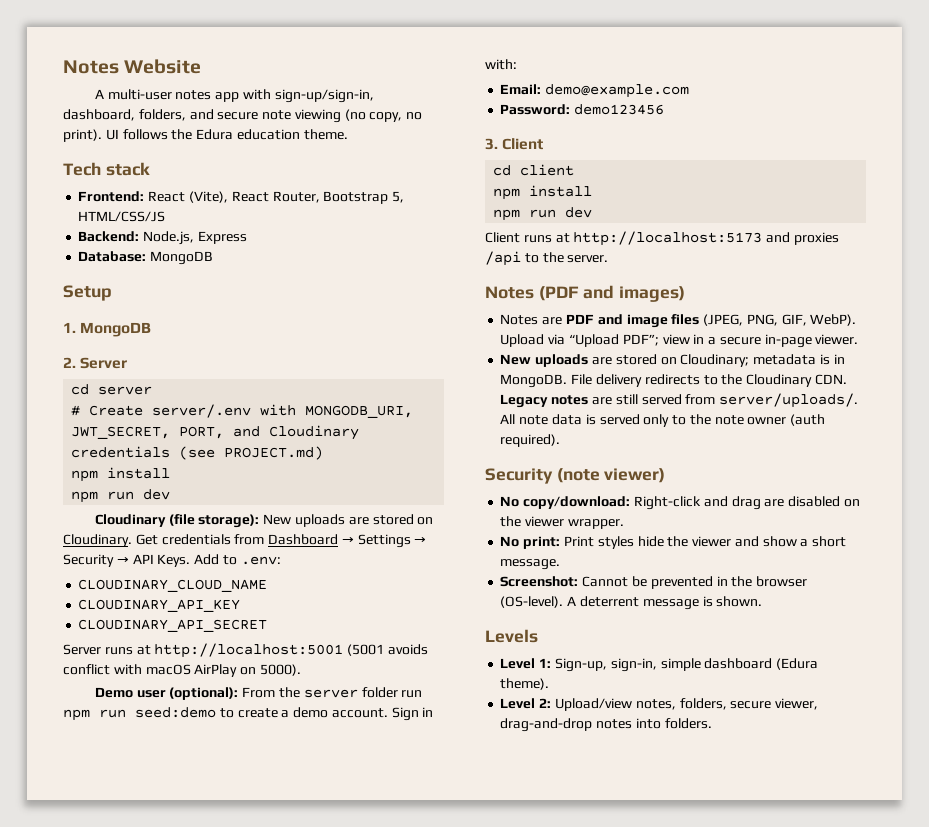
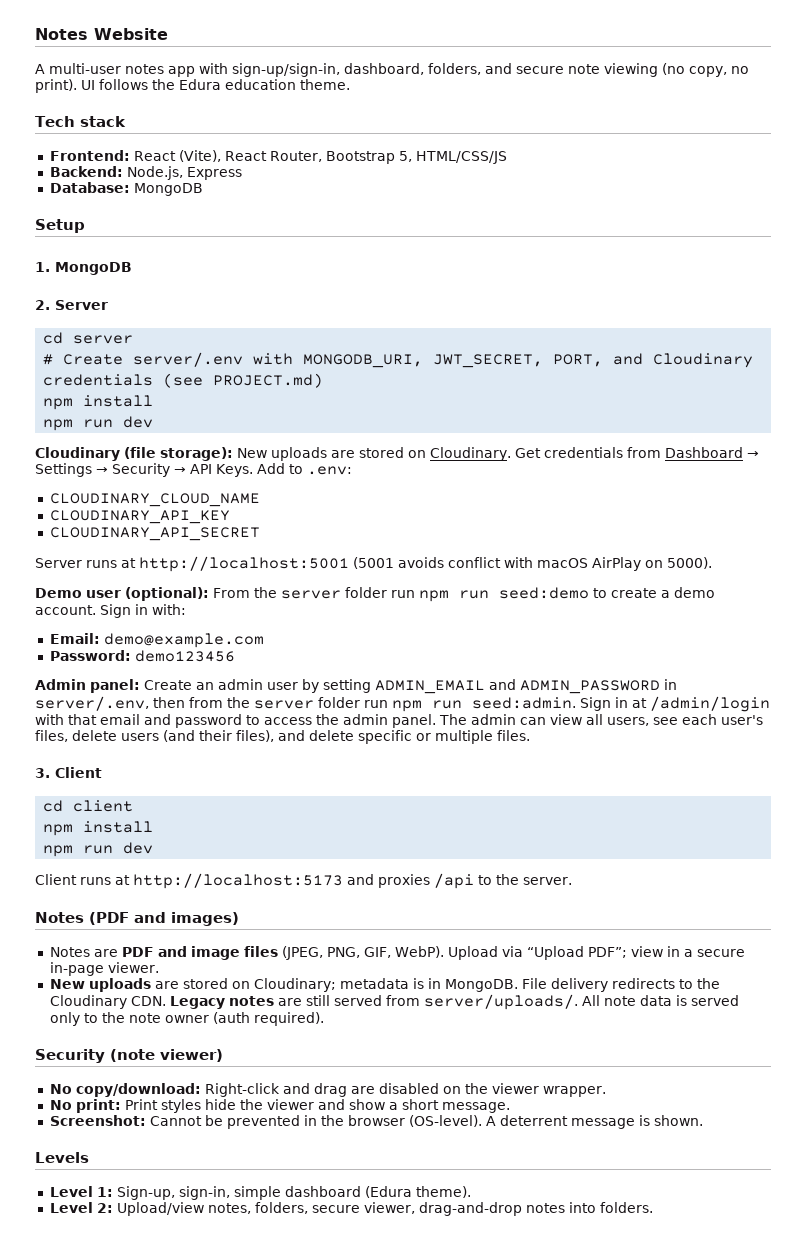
(665, 109) none -> [35,679,677,694] [35,696,770,712] [35,714,763,728] [35,730,530,744] // Admin panel: Create an admin user by setting ADMIN_EMAIL and ADMIN_PASSWORD in server/.env, then from the server folder run npm run seed:admin. Sign in at /admin/login with that email and password to access the admin panel. The admin can view all users, see each user's files, delete users (and their files), and delete specific or multiple files.

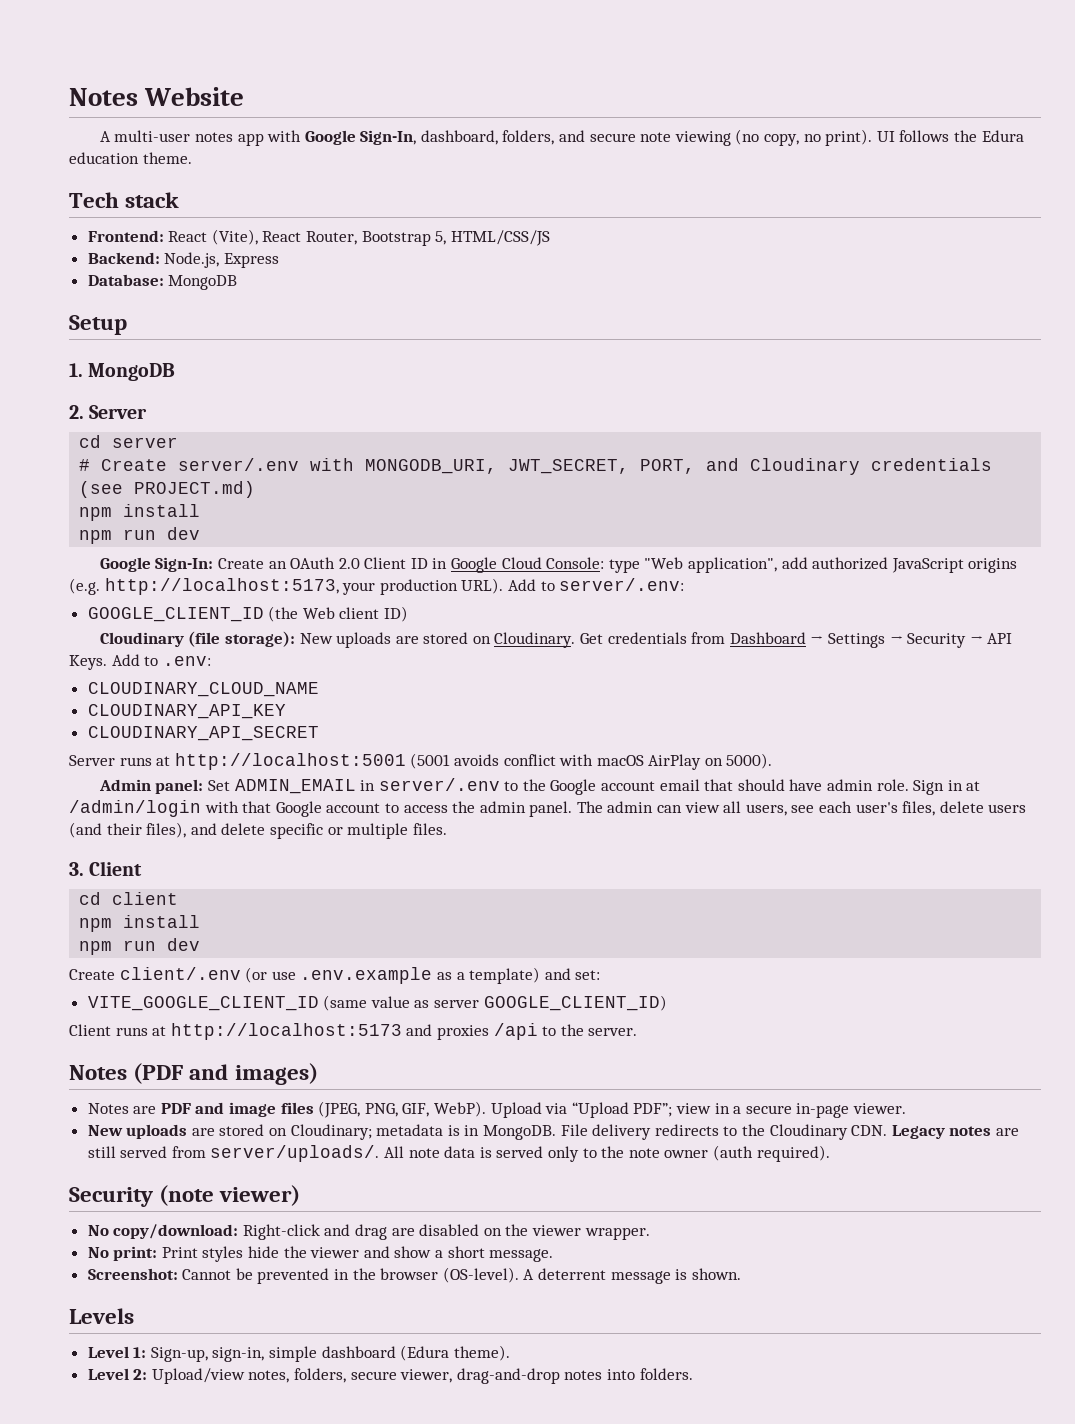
[232,63,340,77] sign-up/sign-in, -> [304,130,417,145] Google Sign-In,
(154, 422) none -> [99,557,1018,573] [69,578,685,595] [87,606,409,622] // Google Sign-In: Create an OAuth 2.0 Client ID in Google Cloud Console: type "Web application", add authorized JavaScript origins (e.g. http://localhost:5173, your production URL). Add to server/.env: // GOOGLE_CLIENT_ID (the Web client ID)
[35,587,715,602] [35,604,186,618] [49,633,264,648] [49,650,235,662] [35,679,677,694] [35,696,576,712] Demo user (optional): From the server folder run npm run seed:demo to create a demo account. Sign in with: // Email: demo@example.com // Password: demo123456 // Admin panel: Create an admin user by setting ADMIN_EMAIL and ADMIN_PASSWORD in server/.env, then from the server folder run npm run seed:admin. -> [98,778,909,795] Admin panel: Set ADMIN_EMAIL in server/.env to the Google account email that should have admin role.
[100,714,242,728] email and password -> [275,801,381,817] Google account
(154, 848) none -> [69,967,601,984] [87,995,667,1011] // Create client/.env (or use .env.example as a template) and set: // VITE_GOOGLE_CLIENT_ID (same value as server GOOGLE_CLIENT_ID)

